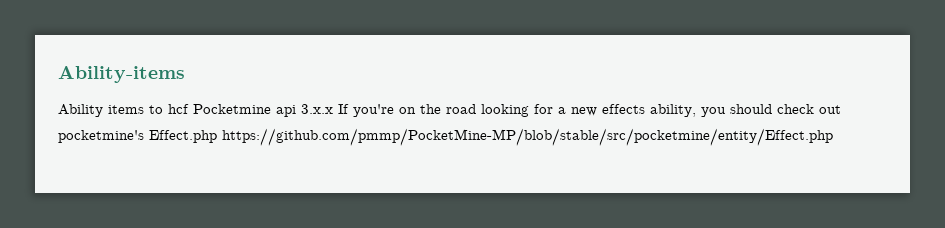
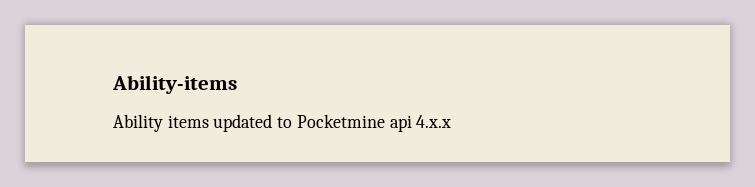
[149,104,841,117] [58,128,833,146] to hcf Pocketmine api 3.x.x If you're on the road looking for a new effects ability, you should check out pocketmine's Effect.php https://github.com/pmmp/PocketMine-MP/blob/stable/src/pocketmine/entity/Effect.php -> [213,114,452,132] updated to Pocketmine api 4.x.x

